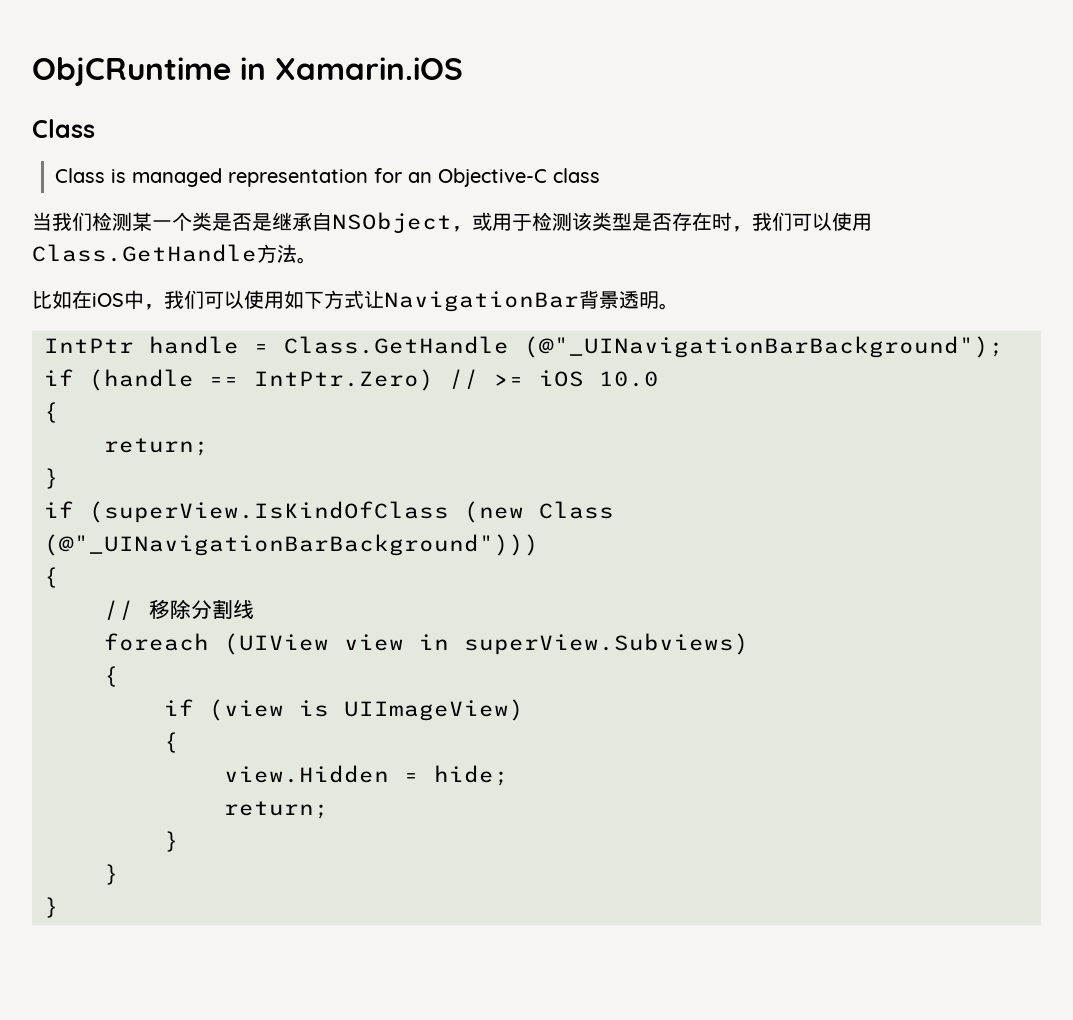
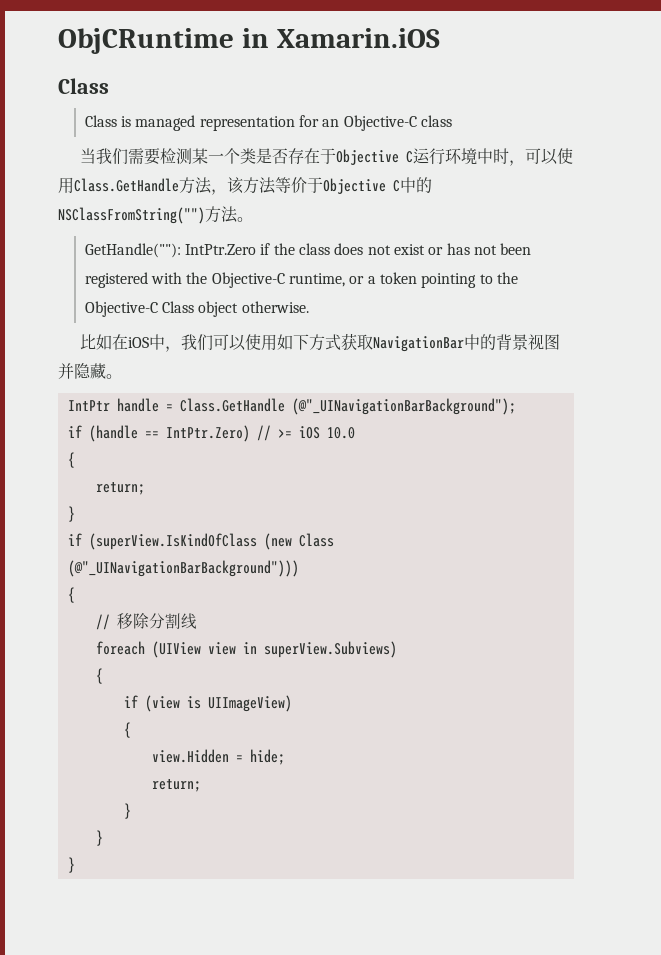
(92, 221) none -> [127,148,160,165] 需要
[252,212,872,233] [32,244,317,264] 是继承自NSObject，或用于检测该类型是否存在时，我们可以使用Class.GetHandle方法。 -> [287,148,573,166] [58,177,432,195] [58,206,253,224] [84,243,532,258] [84,272,518,288] [84,301,309,317] 存在于Objective C运行环境中时，可以使用Class.GetHandle方法，该方法等价于Objective C中的NSClassFromString("")方法。 // GetHandle(""): IntPtr.Zero if the class does not exist or has not been registered with the Objective-C runtime, or a token pointing to the Objective-C Class object otherwise.
[364,290,659,312] 让NavigationBar背景透明 -> [340,333,560,352] [58,363,106,379] 获取NavigationBar中的背景视图并隐藏

